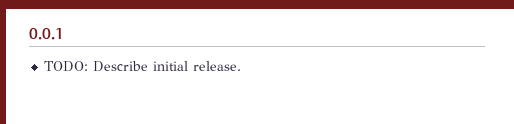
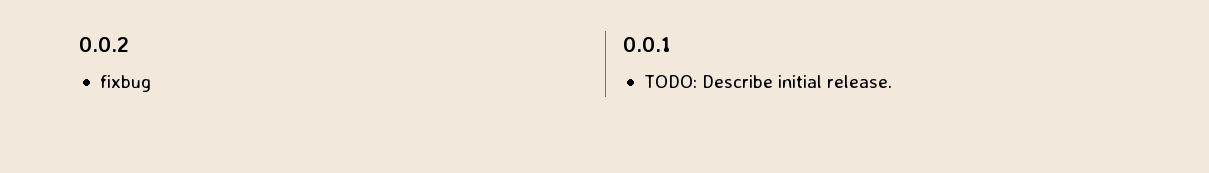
(29, 34) none -> [79,36,129,52] [99,75,151,92] 0.0.2 // fixbug //

